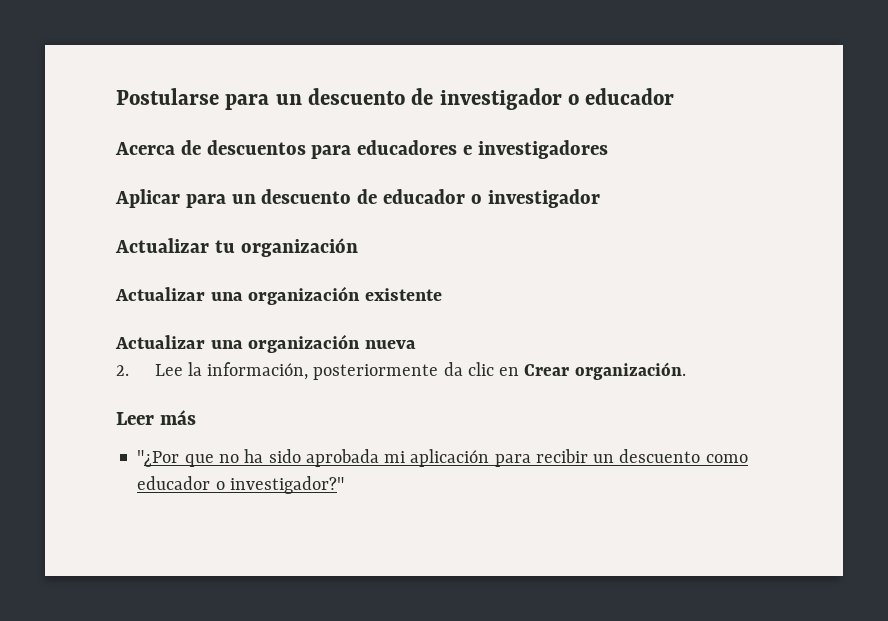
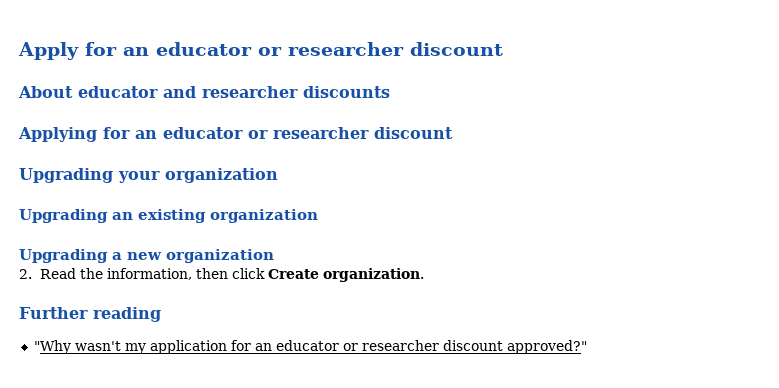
[116,88,675,110] [115,140,608,159] [115,189,600,208] [115,238,358,257] [115,286,442,305] [115,334,416,353] [116,362,686,380] [116,410,196,425] [137,449,748,467] [137,476,344,494] Postularse para un descuento de investigador o educador // Acerca de descuentos para educadores e investigadores // Aplicar para un descuento de educador o investigador // Actualizar tu organización // Actualizar una organización existente // Actualizar una organización nueva // 2. Lee la información, posteriormente da clic en Crear organización. // Leer más // "¿Por que no ha sido aprobada mi aplicación para recibir un descuento como educador o investigador?" -> [18,42,503,60] [18,86,390,98] [18,127,453,142] [19,168,278,183] [19,209,318,223] [19,249,274,263] [19,268,425,282] [19,307,161,322] [33,340,587,354] Apply for an educator or researcher discount // About educator and researcher discounts // Applying for an educator or researcher discount // Upgrading your organization // Upgrading an existing organization // Upgrading a new organization // 2. Read the information, then click Create organization. // Further reading // "Why wasn't my application for an educator or researcher discount approved?"

